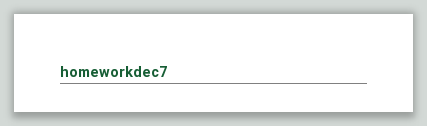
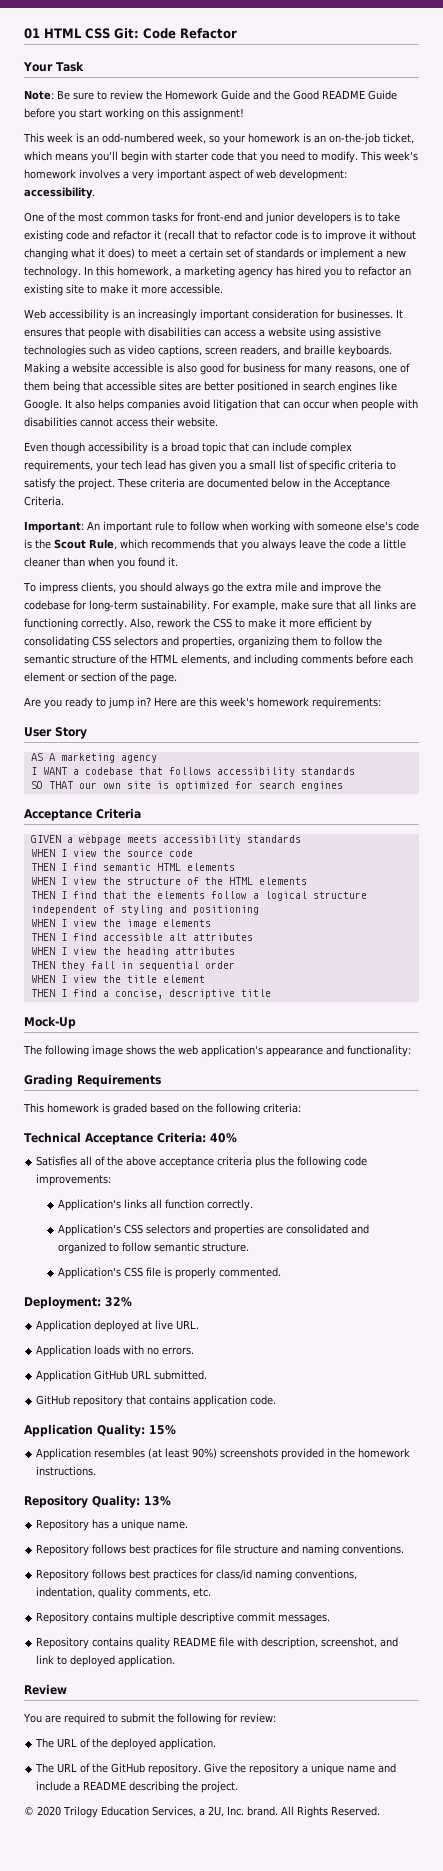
[60,66,167,77] homeworkdec7 -> [24,28,237,39] [23,61,84,72] [24,90,397,100] [24,108,244,120] [23,133,414,145] [24,151,418,163] [24,169,347,181] [24,187,95,199] [24,212,400,224] [24,230,416,242] [24,248,406,260] [24,266,411,278] [24,284,223,296] [24,309,403,321] [24,327,381,339] [24,345,392,357] [24,363,410,375] [24,381,397,393] [24,399,418,411] [24,417,218,427] [24,442,352,454] [24,460,396,472] [24,478,390,490] [24,496,64,506] [24,521,419,533] [24,539,406,551] [24,557,178,569] [23,582,381,594] [24,600,416,612] [24,618,372,630] [24,636,382,648] [24,654,413,666] [24,672,177,684] [24,697,381,709] [24,727,87,739] [30,753,157,763] [30,767,355,777] [30,781,343,791] [24,808,141,821] [30,835,301,845] [30,849,193,857] [30,863,235,871] [30,877,307,885] [30,891,367,901] [30,905,259,915] [30,919,211,929] [30,933,253,941] [30,947,235,957] [30,961,235,971] [30,975,205,983] [30,989,271,999] [24,1016,76,1029] [23,1045,411,1057] [24,1074,161,1087] [23,1103,301,1115] [24,1132,237,1145] [36,1156,368,1168] [36,1174,112,1186] [57,1199,253,1211] [57,1224,369,1236] [57,1242,249,1254] [57,1267,281,1279] [24,1296,132,1309] [36,1320,200,1332] [36,1345,195,1357] [36,1370,208,1382] [36,1395,277,1407] [24,1424,176,1437] [36,1448,411,1460] [36,1466,97,1476] [24,1495,171,1508] [36,1519,189,1531] [36,1544,405,1556] [36,1569,358,1581] [36,1587,212,1599] [36,1612,331,1624] [36,1637,399,1649] [36,1655,176,1667] [24,1684,67,1695] [23,1713,276,1725] [35,1738,217,1750] [35,1763,397,1775] [36,1781,239,1793] [24,1806,380,1818] 01 HTML CSS Git: Code Refactor // Your Task // Note: Be sure to review the Homework Guide and the Good README Guide before you start working on this assignment! // This week is an odd-numbered week, so your homework is an on-the-job ticket, which means you'll begin with starter code that you need to modify. This week's homework involves a very important aspect of web development: accessibility. // One of the most common tasks for front-end and junior developers is to take existing code and refactor it (recall that to refactor code is to improve it without changing what it does) to meet a certain set of standards or implement a new technology. In this homework, a marketing agency has hired you to refactor an existing site to make it more accessible. // Web accessibility is an increasingly important consideration for businesses. It ensures that people with disabilities can access a website using assistive technologies such as video captions, screen readers, and braille keyboards. Making a website accessible is also good for business for many reasons, one of them being that accessible sites are better positioned in search engines like Google. It also helps companies avoid litigation that can occur when people with disabilities cannot access their website. // Even though accessibility is a broad topic that can include complex requirements, your tech lead has given you a small list of specific criteria to satisfy the project. These criteria are documented below in the Acceptance Criteria. // Important: An important rule to follow when working with someone else's code is the Scout Rule, which recommends that you always leave the code a little cleaner than when you found it. // To impress clients, you should always go the extra mile and improve the codebase for long-term sustainability. For example, make sure that all links are functioning correctly. Also, rework the CSS to make it more efficient by consolidating CSS selectors and properties, organizing them to follow the semantic structure of the HTML elements, and including comments before each element or section of the page. // Are you ready to jump in? Here are this week's homework requirements: // User Story // AS A marketing agency // I WANT a codebase that follows accessibility standards // SO THAT our own site is optimized for search engines // Acceptance Criteria // GIVEN a webpage meets accessibility standards // WHEN I view the source code // THEN I find semantic HTML elements // WHEN I view the structure of the HTML elements // THEN I find that the elements follow a logical structure independent of styling and positioning // WHEN I view the image elements // THEN I find accessible alt attributes // WHEN I view the heading attributes // THEN they fall in sequential order // WHEN I view the title element // THEN I find a concise, descriptive title // Mock-Up // The following image shows the web application's appearance and functionality: // Grading Requirements // This homework is graded based on the following criteria: // Technical Acceptance Criteria: 40% // Satisfies all of the above acceptance criteria plus the following code improvements: // Application's links all function correctly. // Application's CSS selectors and properties are consolidated and organized to follow semantic structure. // Application's CSS file is properly commented. // Deployment: 32% // Application deployed at live URL. // Application loads with no errors. // Application GitHub URL submitted. // GitHub repository that contains application code. // Application Quality: 15% // Application resembles (at least 90%) screenshots provided in the homework instructions. // Repository Quality: 13% // Repository has a unique name. // Repository follows best practices for file structure and naming conventions. // Repository follows best practices for class/id naming conventions, indentation, quality comments, etc. // Repository contains multiple descriptive commit messages. // Repository contains quality README file with description, screenshot, and link to deployed application. // Review // You are required to submit the following for review: // The URL of the deployed application. // The URL of the GitHub repository. Give the repository a unique name and include a README describing the project. // © 2020 Trilogy Education Services, a 2U, Inc. brand. All Rights Reserved.

